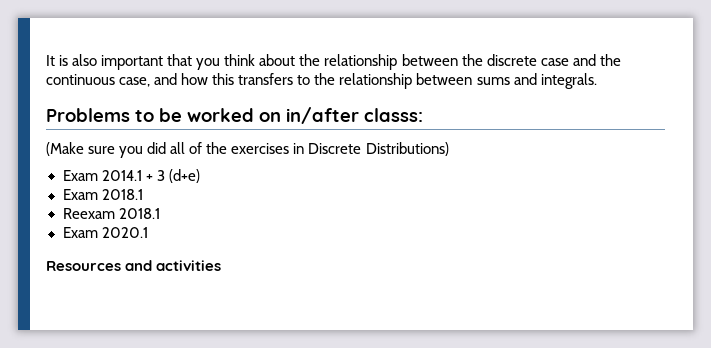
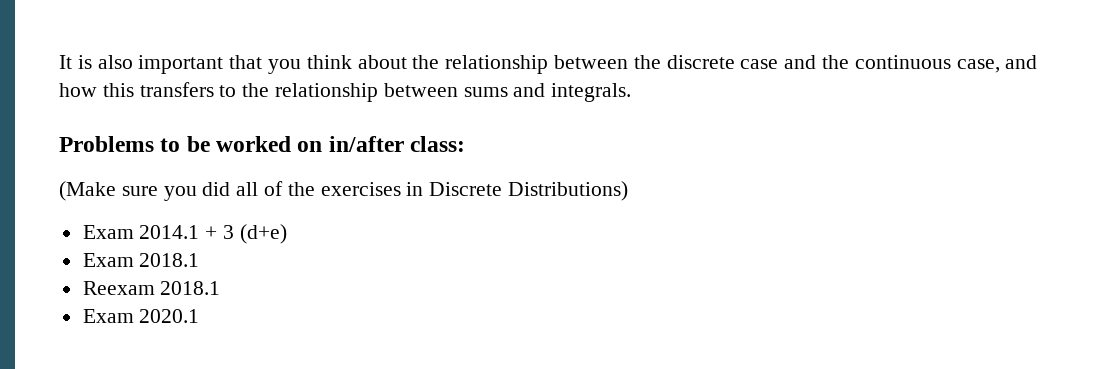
[364,108,423,122] classs: -> [410,136,466,152] class:
[46,260,222,271] // Resources and activities -> (200, 316) none

